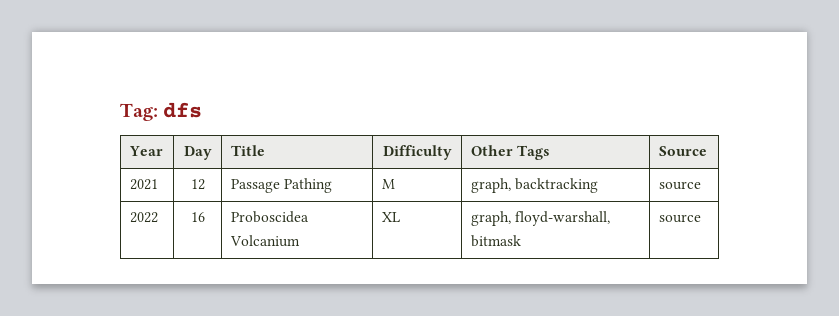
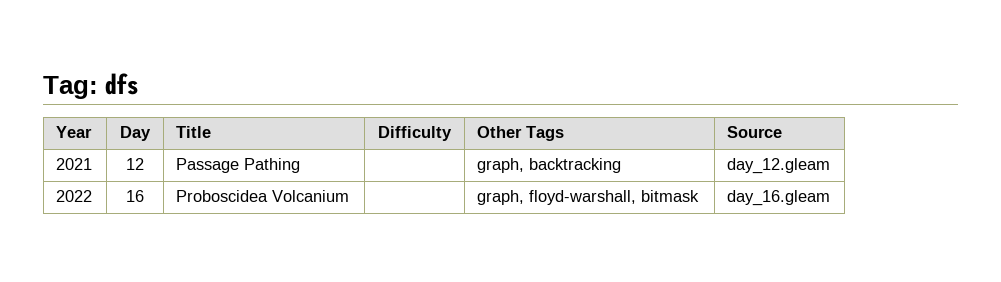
[381,179,395,189] M -> (301, 165) none
[658,181,701,190] source -> [727,158,831,174] day_12.gleam
[381,212,400,222] XL -> (350, 196) none
[658,214,701,223] source -> [727,190,831,206] day_16.gleam

